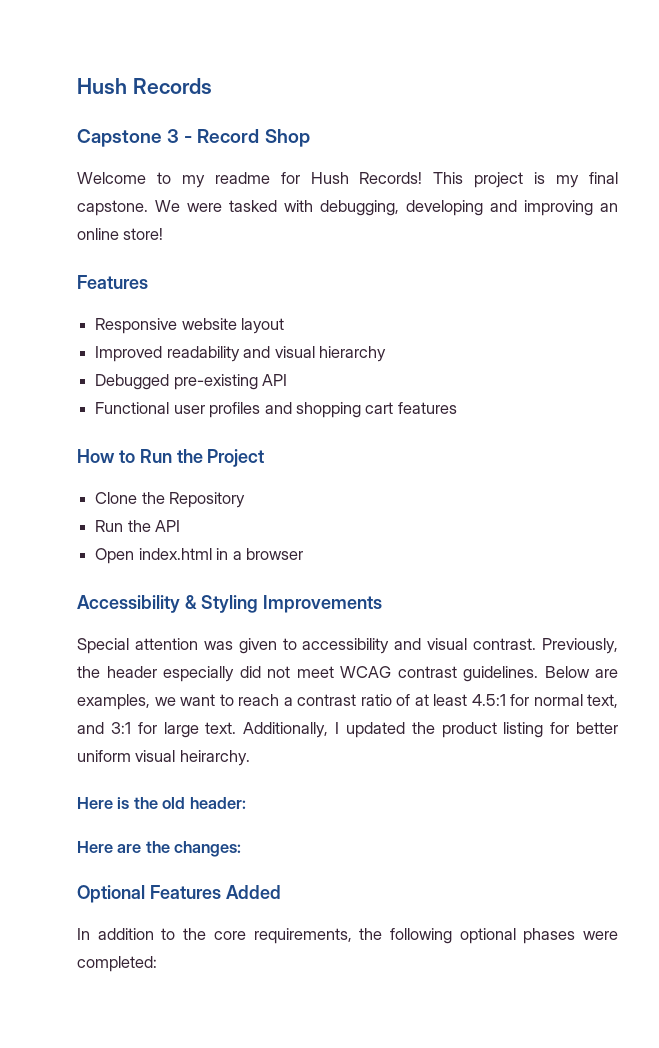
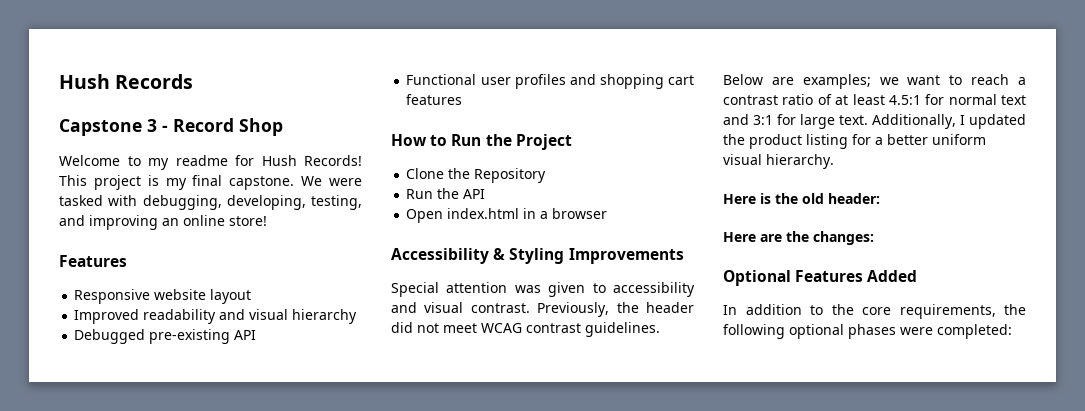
[406,200,483,216] developing -> [226,195,362,210] developing, testing,
[163,666,234,682] especially -> (694, 307) none
[77,694,150,710] examples, -> [802,74,871,89] examples;
[587,694,618,708] text, -> [1001,95,1026,105] text
(570, 728) none -> [875,137,883,145] a
[179,750,250,766] heirarchy. -> [766,154,834,169] hierarchy.

